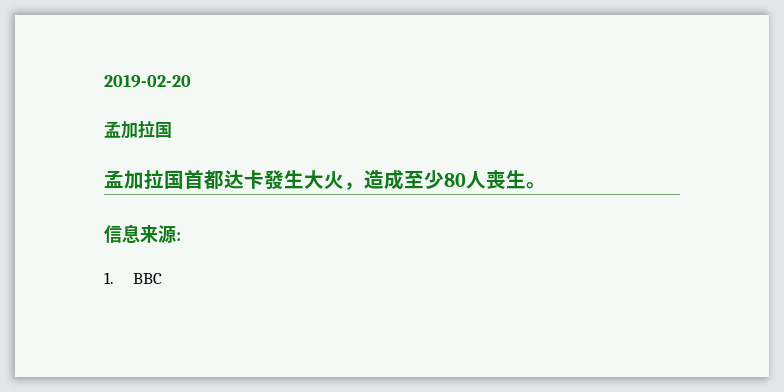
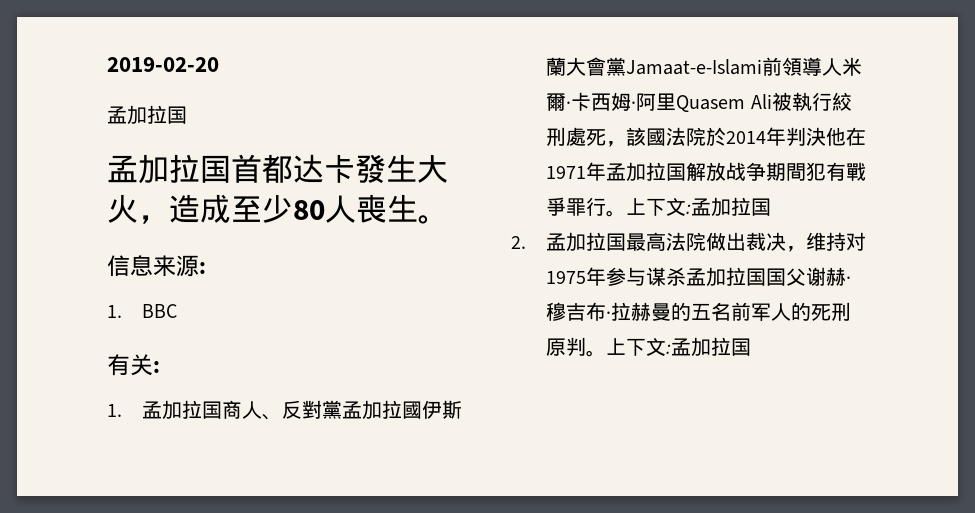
(163, 278) none -> [107,354,160,376] [107,400,463,420] [546,57,863,76] [546,92,852,112] [546,127,867,147] [546,162,867,182] [546,197,772,217] [511,232,867,252] [546,267,852,287] [546,302,852,321] [546,337,752,357] // 有关: // 1.孟加拉国商人、反對黨孟加拉國伊斯蘭大會黨Jamaat-e-Islami前領導人米爾·卡西姆·阿里Quasem Ali被執行絞刑處死，該國法院於2014年判決他在1971年孟加拉国解放战争期間犯有戰爭罪行。上下文:孟加拉国 // 2.孟加拉国最高法院做出裁决，维持对1975年参与谋杀孟加拉国国父谢赫·穆吉布·拉赫曼的五名前军人的死刑原判。上下文:孟加拉国

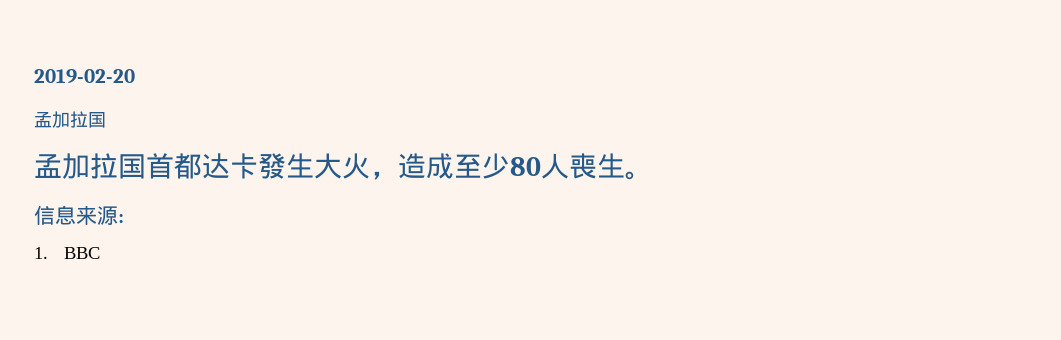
[107,354,160,376] [107,400,463,420] [546,57,863,76] [546,92,852,112] [546,127,867,147] [546,162,867,182] [546,197,772,217] [511,232,867,252] [546,267,852,287] [546,302,852,321] [546,337,752,357] // 有关: // 1.孟加拉国商人、反對黨孟加拉國伊斯蘭大會黨Jamaat-e-Islami前領導人米爾·卡西姆·阿里Quasem Ali被執行絞刑處死，該國法院於2014年判決他在1971年孟加拉国解放战争期間犯有戰爭罪行。上下文:孟加拉国 // 2.孟加拉国最高法院做出裁决，维持对1975年参与谋杀孟加拉国国父谢赫·穆吉布·拉赫曼的五名前军人的死刑原判。上下文:孟加拉国 -> (101, 253) none

